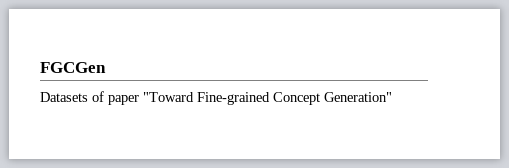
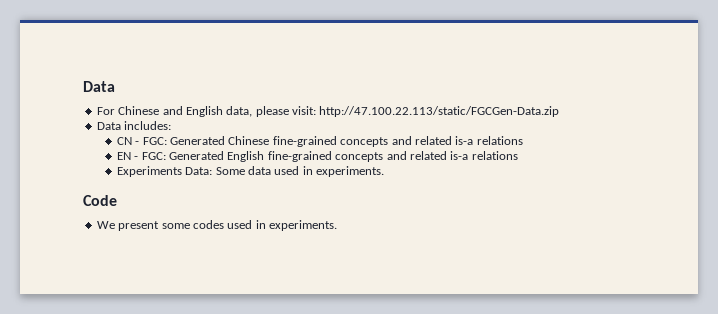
[40,62,106,73] [40,91,392,105] FGCGen // Datasets of paper "Toward Fine-grained Concept Generation" -> [83,81,115,92] [96,106,560,117] [96,121,172,130] [116,136,523,147] [116,151,518,162] [116,166,385,177] [83,195,117,206] [96,220,337,231] Data // For Chinese and English data, please visit: http://47.100.22.113/static/FGCGen-Data.zip // Data includes: // CN - FGC: Generated Chinese fine-grained concepts and related is-a relations // EN - FGC: Generated English fine-grained concepts and related is-a relations // Experiments Data: Some data used in experiments. // Code // We present some codes used in experiments.

